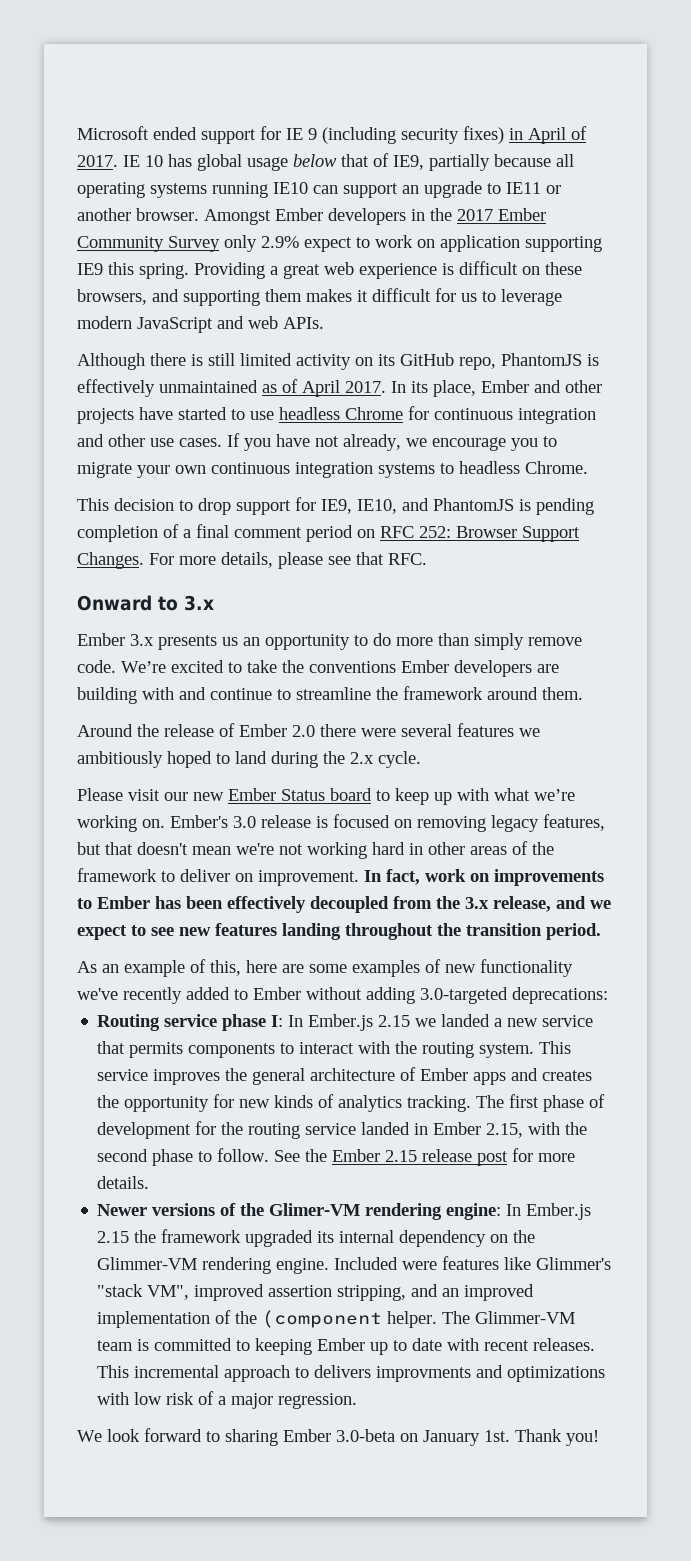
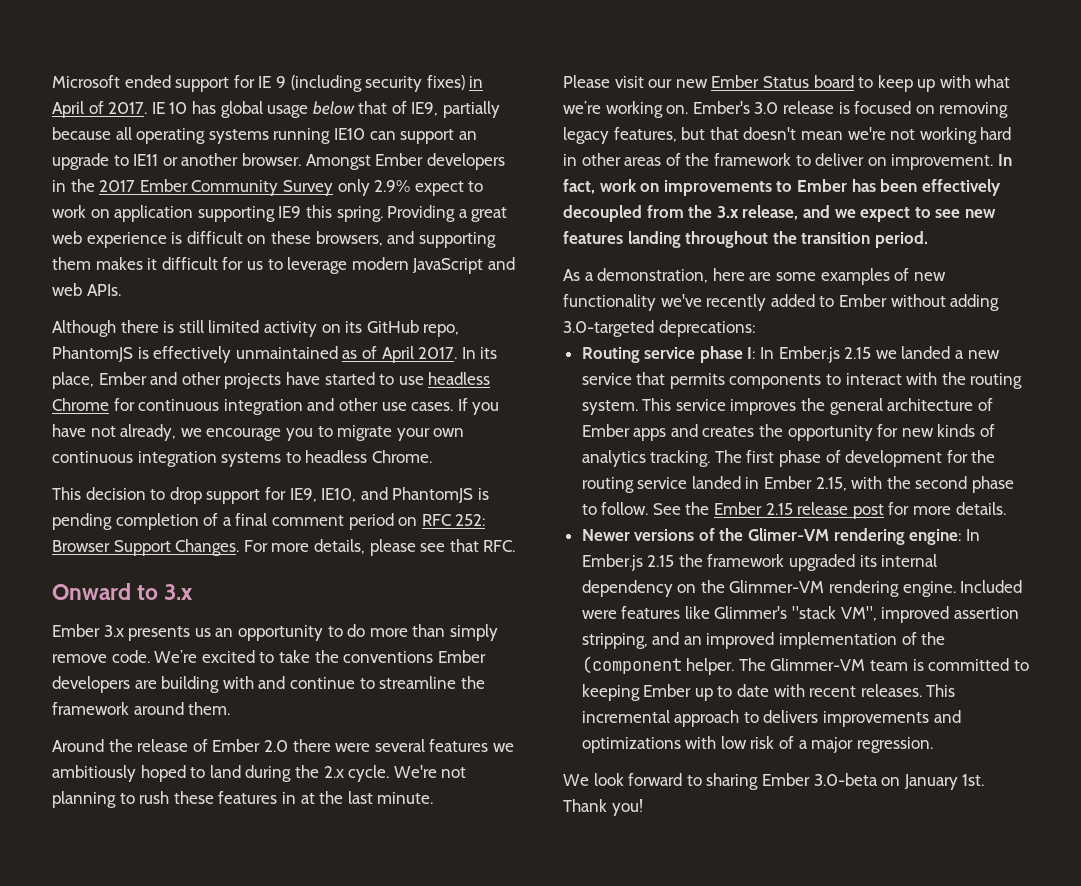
(421, 759) none -> [393,765,467,778] [52,791,434,808] We're not planning to rush these features in at the last minute.
[102,959,241,977] an example of this, -> [584,268,709,283] a demonstration,
[376,1366,472,1382] improvments -> [823,711,930,727] improvements

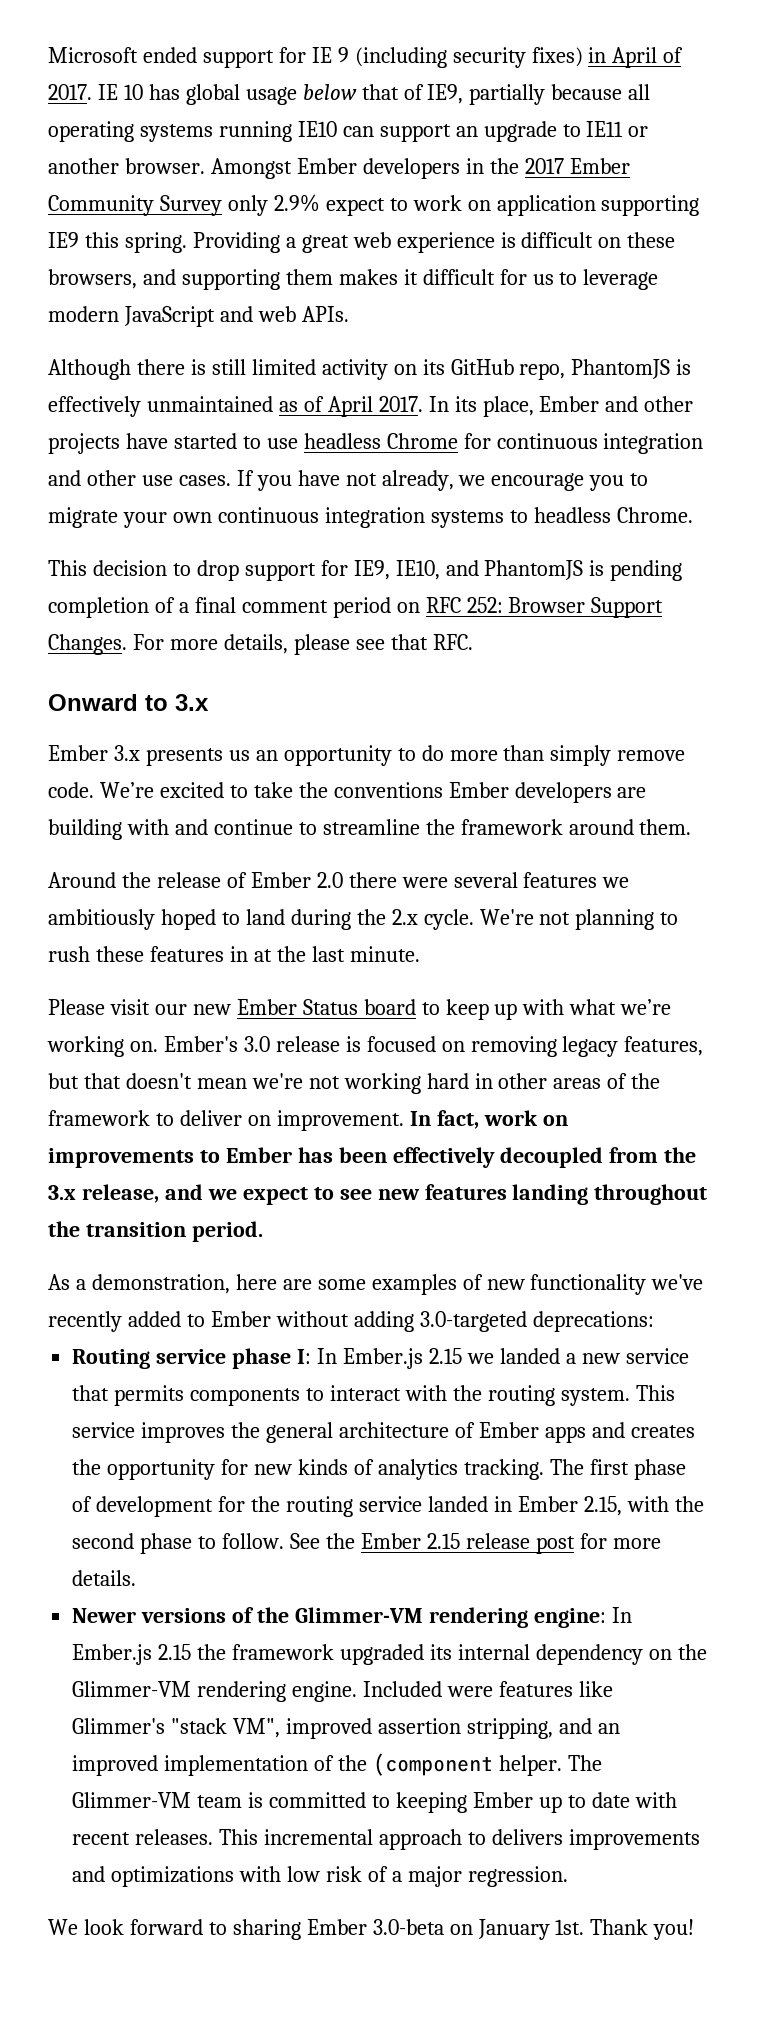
[748,528,830,541] Glimer-VM -> [294,1607,423,1623] Glimmer-VM

